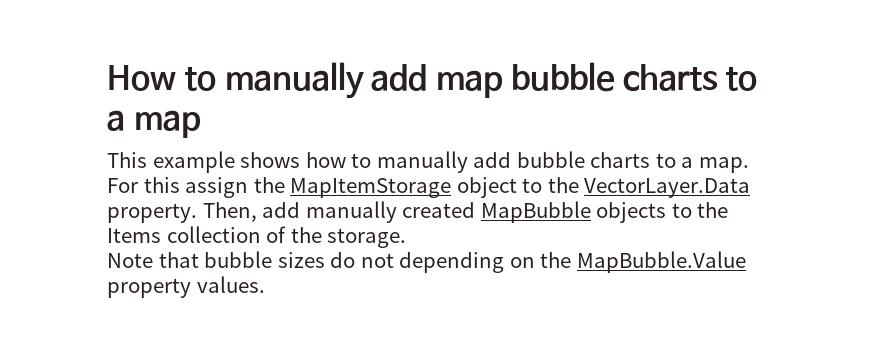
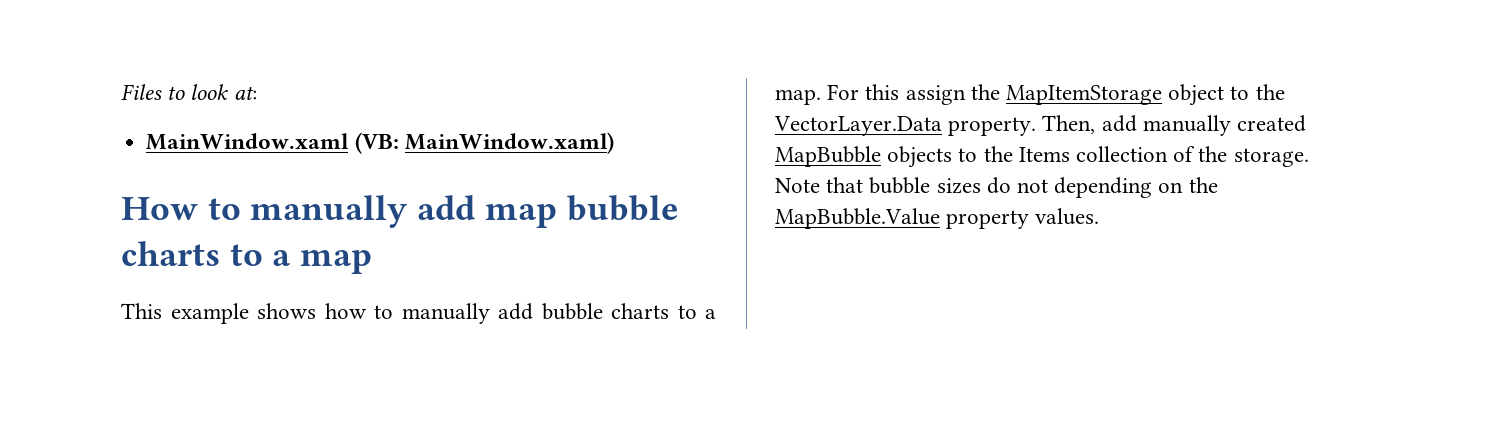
(107, 78) none -> [121,84,257,100] [146,132,614,154] Files to look at: // MainWindow.xaml (VB: MainWindow.xaml) //

